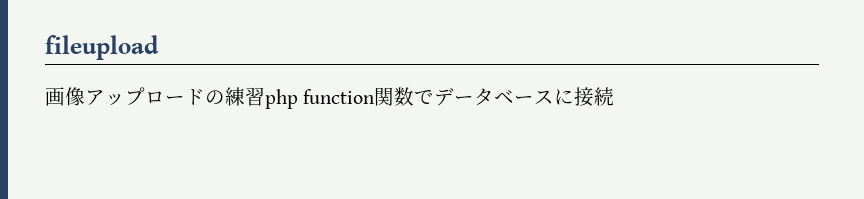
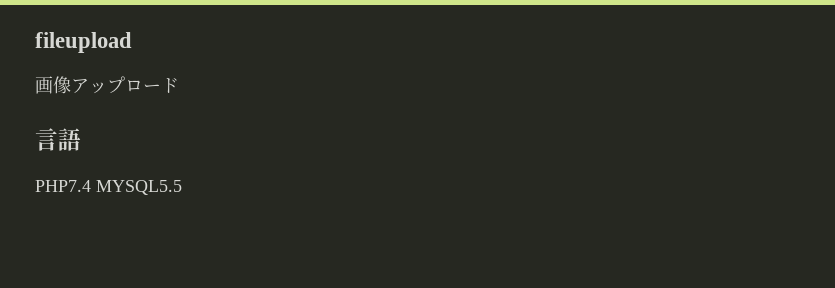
[205,87,615,109] の練習php function関数でデータベースに接続 -> [35,128,81,151] [35,180,182,195] // 言語 // PHP7.4 MYSQL5.5

